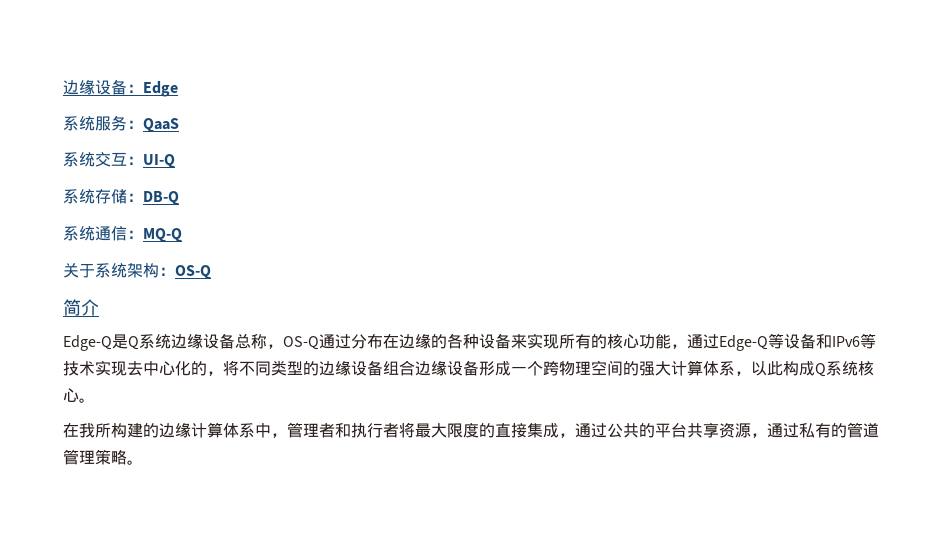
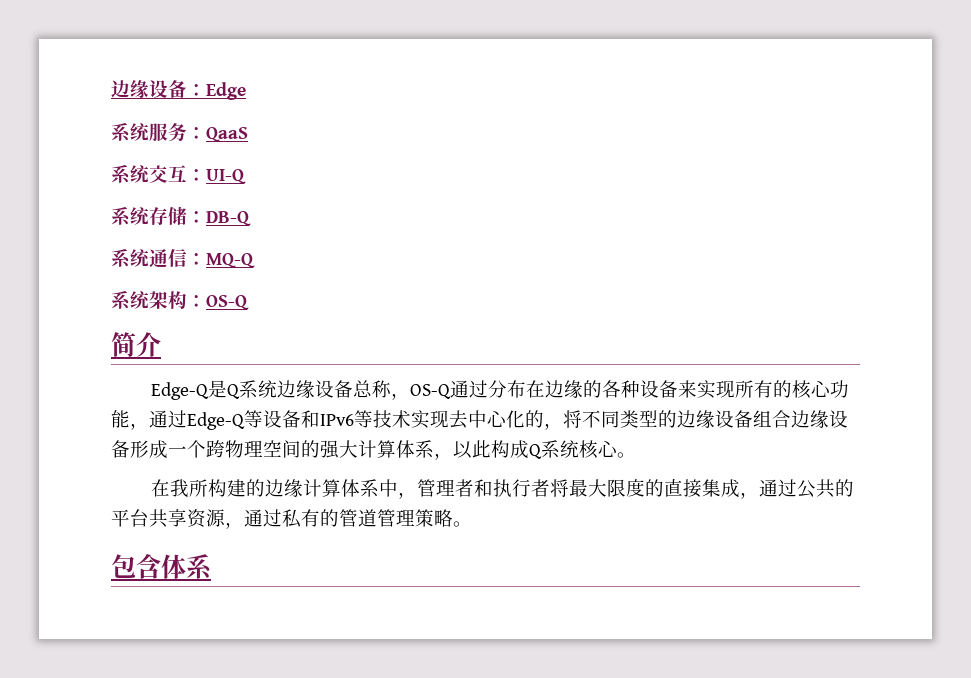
[63,263,95,278] 关于 -> (255, 260) none
(143, 462) none -> [111,554,212,580] // 包含体系

